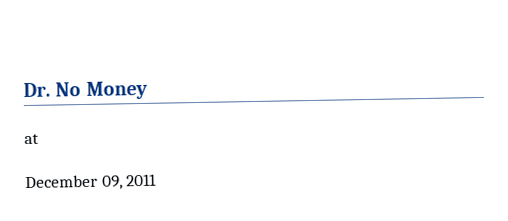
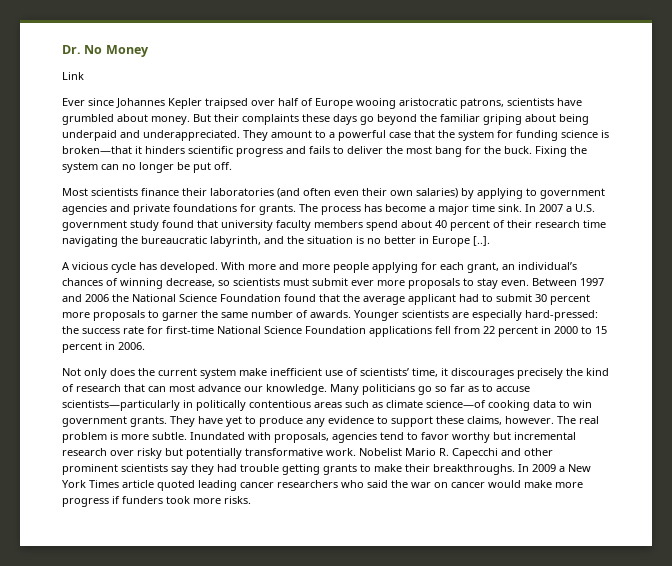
[24,133,39,145] [25,173,158,190] at // December 09, 2011 -> [62,72,84,80] [62,98,582,109] [62,114,589,125] [62,130,609,141] [62,146,587,157] [62,162,232,173] [62,188,605,199] [62,204,595,215] [62,220,606,231] [62,236,490,247] [62,262,577,273] [62,278,604,289] [62,294,590,305] [62,310,598,321] [62,326,607,337] [62,342,145,353] [62,368,609,379] [62,384,530,395] [62,400,592,411] [62,416,599,427] [62,432,576,443] [62,448,553,459] [62,464,591,475] [62,480,583,491] [62,496,251,507] Link // Ever since Johannes Kepler traipsed over half of Europe wooing aristocratic patrons, scientists have grumbled about money. But their complaints these days go beyond the familiar griping about being underpaid and underappreciated. They amount to a powerful case that the system for funding science is broken—that it hinders scientific progress and fails to deliver the most bang for the buck. Fixing the system can no longer be put off. // Most scientists finance their laboratories (and often even their own salaries) by applying to government agencies and private foundations for grants. The process has become a major time sink. In 2007 a U.S. government study found that university faculty members spend about 40 percent of their research time navigating the bureaucratic labyrinth, and the situation is no better in Europe [..]. // A vicious cycle has developed. With more and more people applying for each grant, an individual’s chances of winning decrease, so scientists must submit ever more proposals to stay even. Between 1997 and 2006 the National Science Foundation found that the average applicant had to submit 30 percent more proposals to garner the same number of awards. Younger scientists are especially hard-pressed: the success rate for first-time National Science Foundation applications fell from 22 percent in 2000 to 15 percent in 2006. // Not only does the current system make inefficient use of scientists’ time, it discourages precisely the kind of research that can most advance our knowledge. Many politicians go so far as to accuse scientists—particularly in politically contentious areas such as climate science—of cooking data to win government grants. They have yet to produce any evidence to support these claims, however. The real problem is more subtle. Inundated with proposals, agencies tend to favor worthy but incremental research over risky but potentially transformative work. Nobelist Mario R. Capecchi and other prominent scientists say they had trouble getting grants to make their breakthroughs. In 2009 a New York Times article quoted leading cancer researchers who said the war on cancer would make more progress if funders took more risks.

